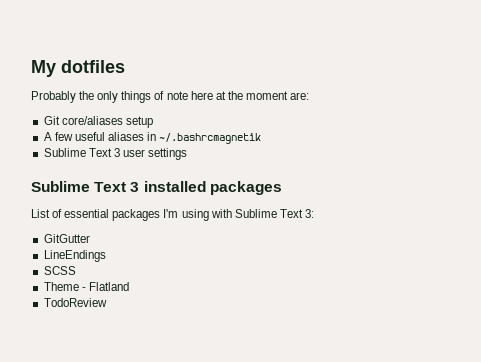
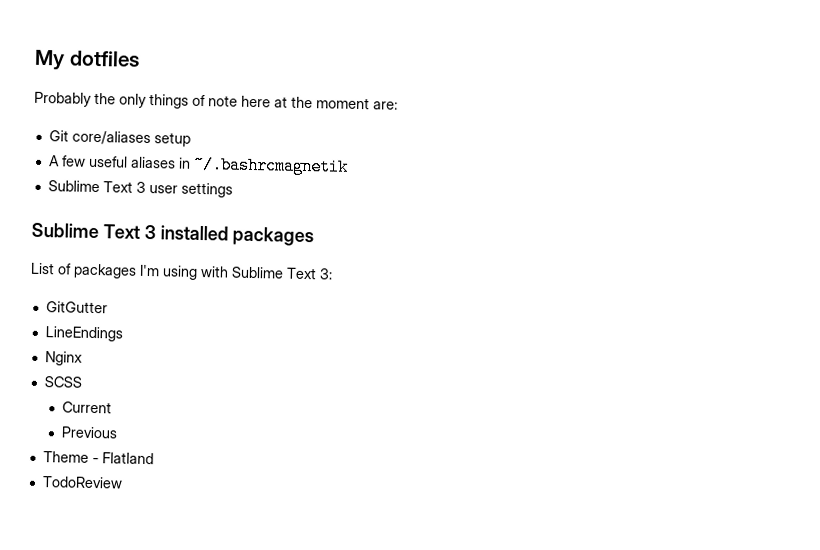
[64,209,110,218] essential -> (72, 269) none
(106, 256) none -> [44,351,83,366] // Nginx
(76, 270) none -> [61,401,112,414] [60,426,118,439] // Current // Previous

